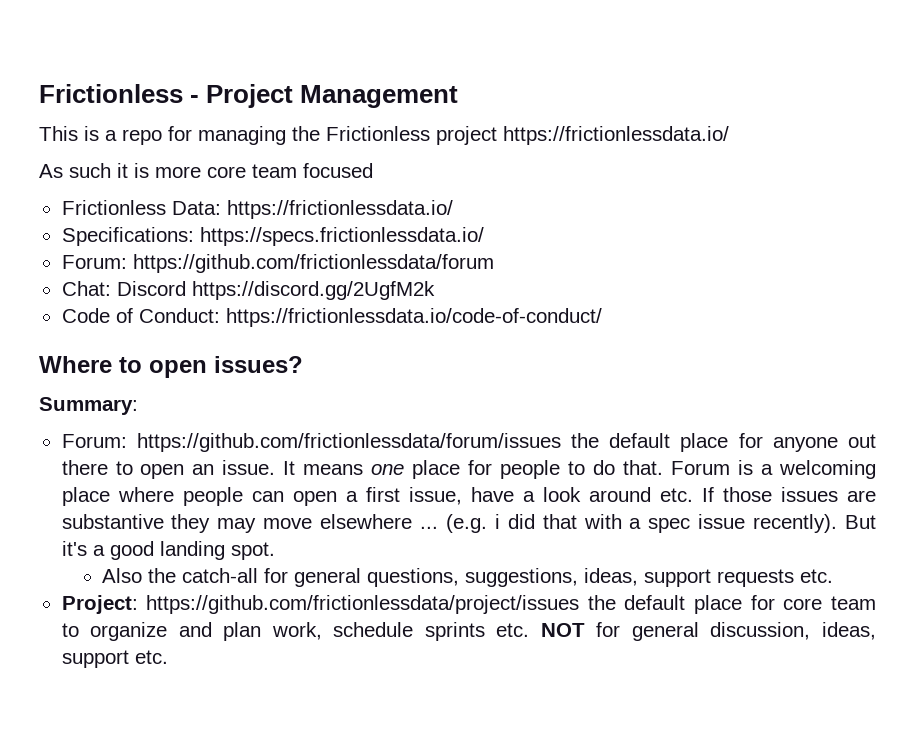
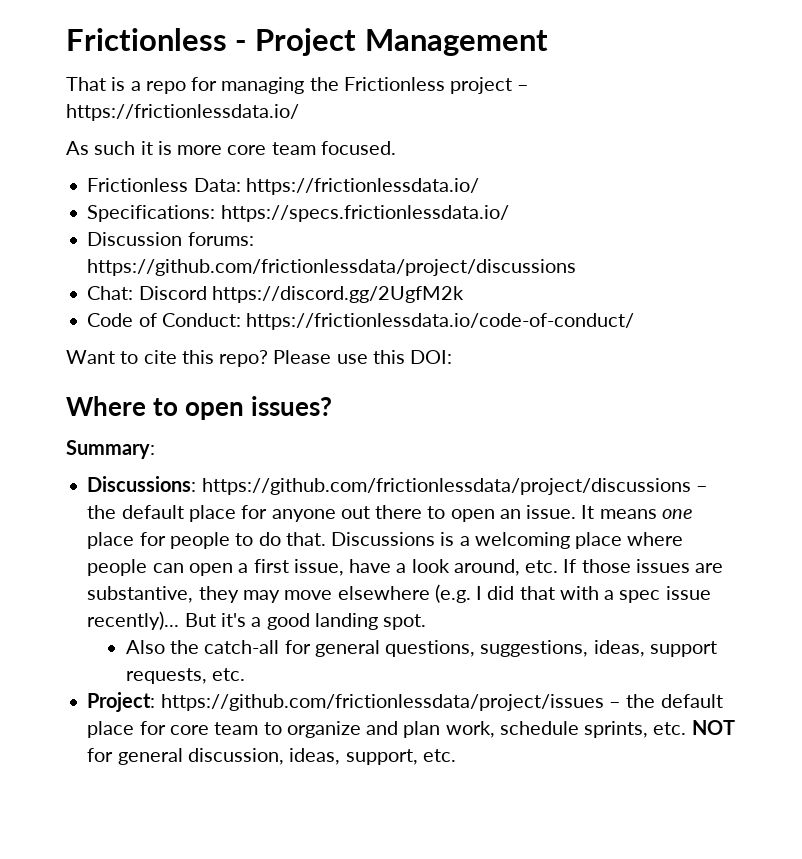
[39,126,78,141] This -> [66,77,106,91] That
(497, 135) none -> [517,85,530,91] –
[303,163,373,178] focused -> [320,141,396,155] focused.
[61,254,494,273] Forum: https://github.com/frictionlessdata/forum -> [87,232,254,246] [87,259,577,276] Discussion forums: https://github.com/frictionlessdata/project/discussions
(602, 317) none -> [66,350,453,367] // Want to cite this repo? Please use this DOI:
[61,433,561,452] Forum: https://github.com/frictionlessdata/forum/issues -> [87,476,708,495] Discussions: https://github.com/frictionlessdata/project/discussions –
[671,461,731,475] Forum -> [331,532,436,546] Discussions
[588,487,651,502] around -> [453,559,520,576] around,
[61,514,164,529] substantive -> [87,586,194,603] substantive,
[420,514,500,533] ... (e.g. i -> [434,584,483,603] (e.g. I
[753,514,838,533] recently). -> [87,611,180,630] recently)...
[717,569,795,587] requests -> [125,668,207,684] requests,
(580, 604) none -> [608,702,621,708] –
[424,622,485,641] sprints -> [584,721,649,738] sprints,
[61,650,129,668] support -> [345,749,418,765] support,

